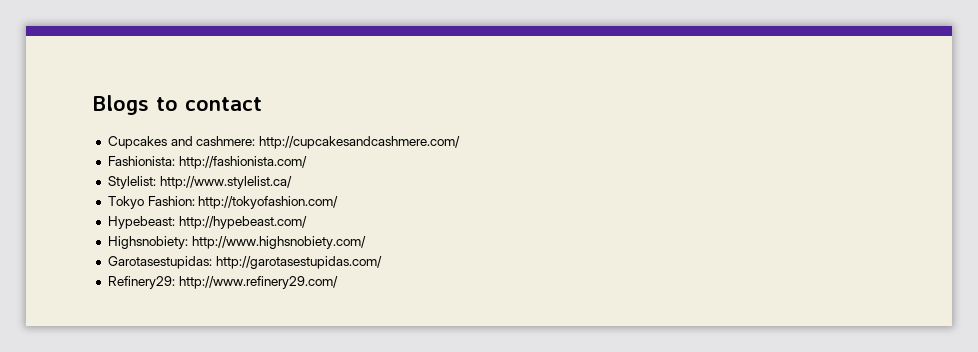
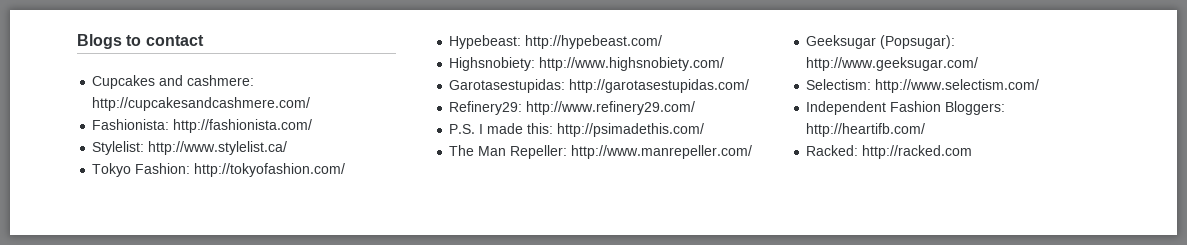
(338, 282) none -> [449,123,705,137] [449,145,753,159] [806,35,956,49] [806,57,979,71] [806,79,1040,93] [806,101,1006,115] [806,123,926,137] [806,145,973,159] // P.S. I made this: http://psimadethis.com/ // The Man Repeller: http://www.manrepeller.com/ // Geeksugar (Popsugar): http://www.geeksugar.com/ // Selectism: http://www.selectism.com/ // Independent Fashion Bloggers: http://heartifb.com/ // Racked: http://racked.com

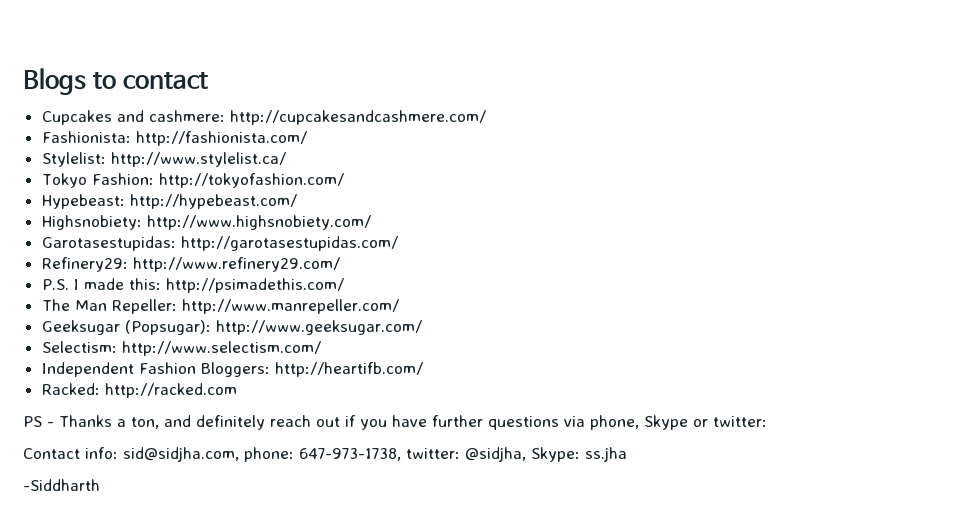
(973, 152) none -> [23,415,767,430] [23,447,627,462] [23,479,100,491] // PS - Thanks a ton, and definitely reach out if you have further questions via phone, Skype or twitter: // Contact info: sid@sidjha.com, phone: 647-973-1738, twitter: @sidjha, Skype: ss.jha // -Siddharth

